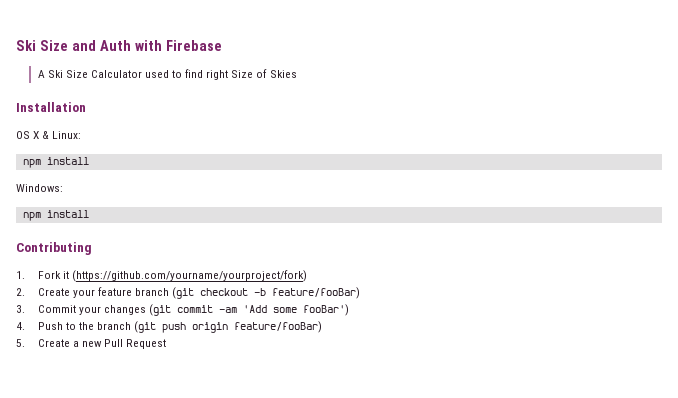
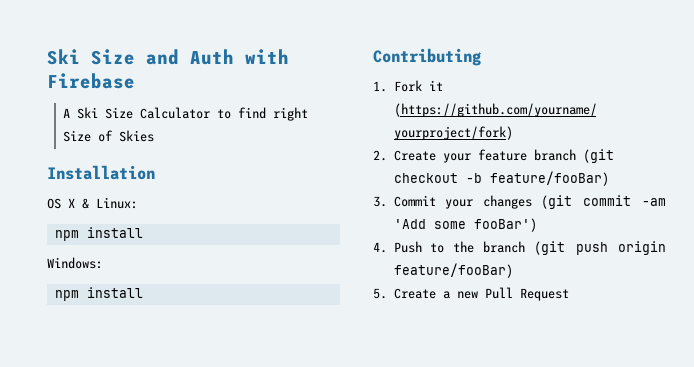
[144,70,169,78] used -> (210, 113) none

